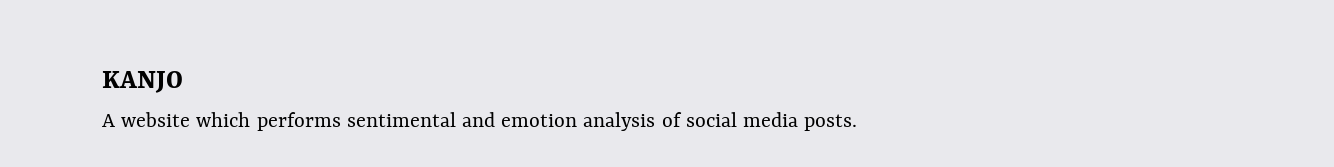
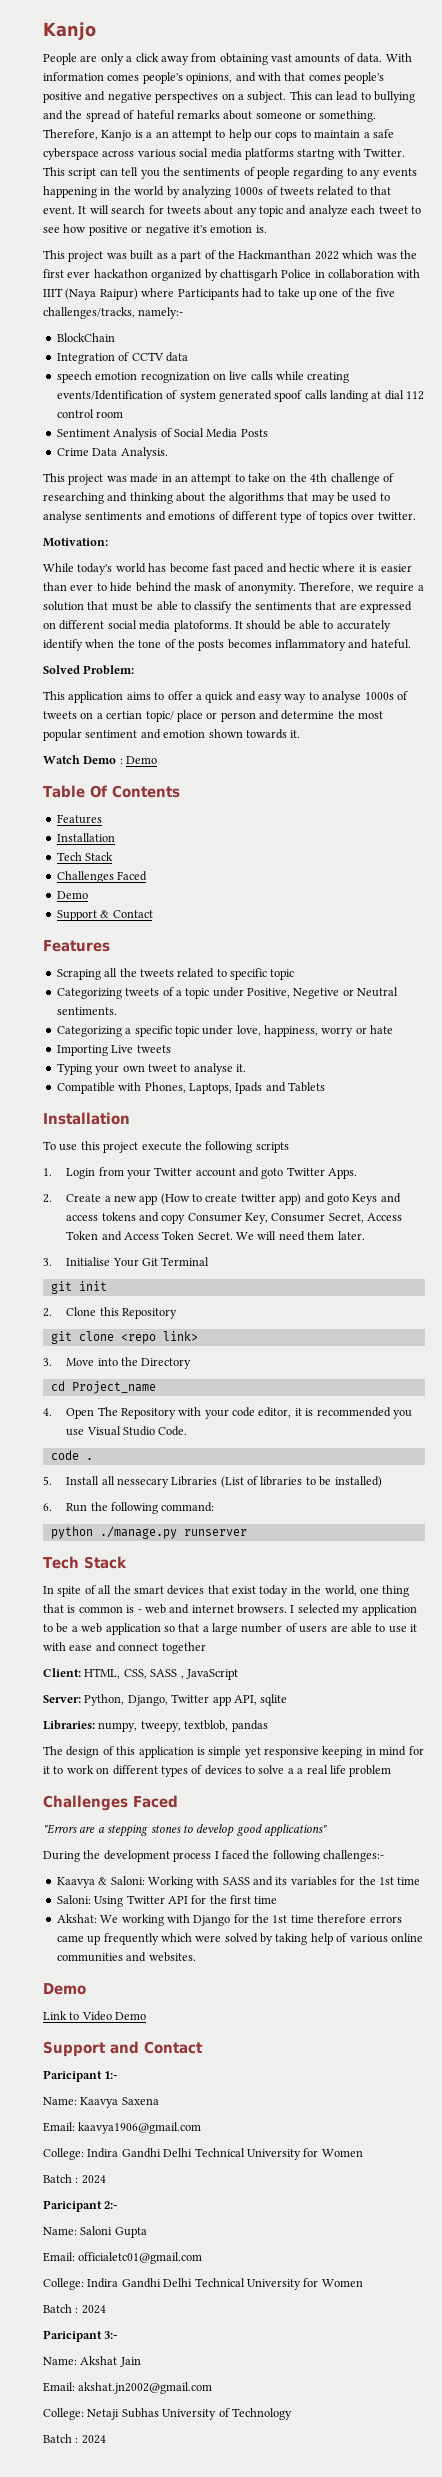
[102,71,183,93] [102,112,858,131] KANJO // A website which performs sentimental and emotion analysis of social media posts. -> [43,22,96,40] [43,53,412,65] [43,72,384,84] [43,91,416,103] [43,110,377,122] [43,129,394,141] [43,148,405,160] [43,167,417,179] [43,186,392,198] [43,205,421,217] [43,224,267,236] [43,250,417,262] [43,269,421,281] [43,288,395,300] [43,307,184,319] [56,333,115,342] [56,352,188,364] [56,371,350,383] [56,390,425,402] [56,409,124,418] [56,428,268,440] [56,447,168,459] [43,473,394,485] [43,492,390,504] [43,511,416,523] [43,538,108,547] [43,563,412,575] [43,582,424,594] [43,601,413,613] [43,620,391,632] [43,639,411,651] [43,665,135,675] [43,691,408,703] [43,710,384,722] [43,729,301,741] [43,755,158,764] [43,785,180,798] [56,814,102,824] [56,833,115,842] [56,852,114,861] [56,871,148,883] [56,891,88,899] [56,910,153,921] [43,940,110,952] [56,968,295,980] [56,987,399,999] [56,1007,117,1015] [56,1025,394,1037] [56,1045,171,1056] [56,1063,246,1075] [56,1082,325,1094] [43,1112,130,1125] [43,1141,289,1153] [43,1167,358,1179] [43,1193,401,1205] [66,1212,403,1224] [66,1231,365,1241] [43,1257,210,1267] [50,1281,107,1294] [43,1307,177,1319] [50,1331,198,1344] [43,1357,192,1369] [50,1381,156,1394] [43,1407,412,1419] [66,1426,188,1436] [50,1450,93,1460] [43,1476,382,1488] [43,1502,215,1514] [50,1526,247,1539] [43,1556,127,1569] [43,1585,410,1597] [43,1604,417,1616] [43,1623,417,1635] [43,1642,206,1654] [43,1668,238,1680] [43,1694,288,1706] [43,1720,268,1732] [43,1746,424,1758] [43,1765,392,1777] [43,1795,178,1811] [43,1824,327,1837] [43,1850,384,1862] [56,1876,421,1888] [56,1895,278,1907] [56,1914,402,1926] [56,1933,423,1945] [56,1952,196,1962] [43,1983,86,1995] [43,2011,147,2021] [43,2041,203,2057] [43,2070,118,2082] [43,2097,159,2108] [43,2122,202,2134] [43,2148,363,2160] [43,2174,106,2184] [43,2200,118,2212] [43,2226,147,2238] [43,2252,203,2264] [43,2278,363,2290] [43,2304,106,2314] [43,2330,118,2342] [43,2356,141,2367] [43,2382,213,2394] [43,2408,292,2420] [43,2434,106,2444] Kanjo // People are only a click away from obtaining vast amounts of data. With information comes people's opinions, and with that comes people's positive and negative perspectives on a subject. This can lead to bullying and the spread of hateful remarks about someone or something. Therefore, Kanjo is a an attempt to help our cops to maintain a safe cyberspace across various social media platforms startng with Twitter. This script can tell you the sentiments of people regarding to any events happening in the world by analyzing 1000s of tweets related to that event. It will search for tweets about any topic and analyze each tweet to see how positive or negative it's emotion is. // This project was built as a part of the Hackmanthan 2022 which was the first ever hackathon organized by chattisgarh Police in collaboration with IIIT (Naya Raipur) where Participants had to take up one of the five challenges/tracks, namely:- // BlockChain // Integration of CCTV data // speech emotion recognization on live calls while creating events/Identification of system generated spoof calls landing at dial 112 control room // Sentiment Analysis of Social Media Posts // Crime Data Analysis. // This project was made in an attempt to take on the 4th challenge of researching and thinking about the algorithms that may be used to analyse sentiments and emotions of different type of topics over twitter. // Motivation: // While today's world has become fast paced and hectic where it is easier than ever to hide behind the mask of anonymity. Therefore, we require a solution that must be able to classify the sentiments that are expressed on different social media platoforms. It should be able to accurately identify when the tone of the posts becomes inflammatory and hateful. // Solved Problem: // This application aims to offer a quick and easy way to analyse 1000s of tweets on a certian topic/ place or person and determine the most popular sentiment and emotion shown towards it. // Watch Demo : Demo // Table Of Contents // Features // Installation // Tech Stack // Challenges Faced // Demo // Support & Contact // Features // Scraping all the tweets related to specific topic // Categorizing tweets of a topic under Positive, Negetive or Neutral sentiments. // Categorizing a specific topic under love, happiness, worry or hate // Importing Live tweets // Typing your own tweet to analyse it. // Compatible with Phones, Laptops, Ipads and Tablets // Installation // To use this project execute the following scripts // 1. Login from your Twitter account and goto Twitter Apps. // 2. Create a new app (How to create twitter app) and goto Keys and access tokens and copy Consumer Key, Consumer Secret, Access Token and Access Token Secret. We will need them later. // 3. Initialise Your Git Terminal // git init // 2. Clone this Repository // git clone <repo link> // 3. Move into the Directory // cd Project_name // 4. Open The Repository with your code editor, it is recommended you use Visual Studio Code. // code . // 5. Install all nessecary Libraries (List of libraries to be installed) // 6. Run the following command: // python ./manage.py runserver // Tech Stack // In spite of all the smart devices that exist today in the world, one thing that is common is - web and internet browsers. I selected my application to be a web application so that a large number of users are able to use it with ease and connect together // Client: HTML, CSS, SASS , JavaScript // Server: Python, Django, Twitter app API, sqlite // Libraries: numpy, tweepy, textblob, pandas // The design of this application is simple yet responsive keeping in mind for it to work on different types of devices to solve a a real life problem // Challenges Faced // "Errors are a stepping stones to develop good applications" // During the development process I faced the following challenges:- // Kaavya & Saloni: Working with SASS and its variables for the 1st time // Saloni: Using Twitter API for the first time // Akshat: We working with Django for the 1st time therefore errors came up frequently which were solved by taking help of various online communities and websites. // Demo // Link to Video Demo // Support and Contact // Paricipant 1:- // Name: Kaavya Saxena // Email: kaavya1906@gmail.com // College: Indira Gandhi Delhi Technical University for Women // Batch : 2024 // Paricipant 2:- // Name: Saloni Gupta // Email: officialetc01@gmail.com // College: Indira Gandhi Delhi Technical University for Women // Batch : 2024 // Paricipant 3:- // Name: Akshat Jain // Email: akshat.jn2002@gmail.com // College: Netaji Subhas University of Technology // Batch : 2024

